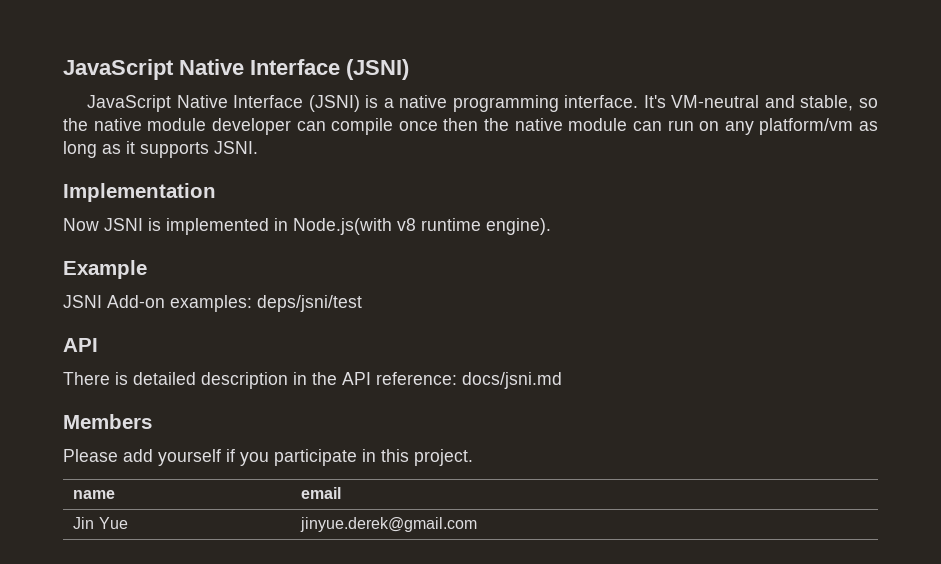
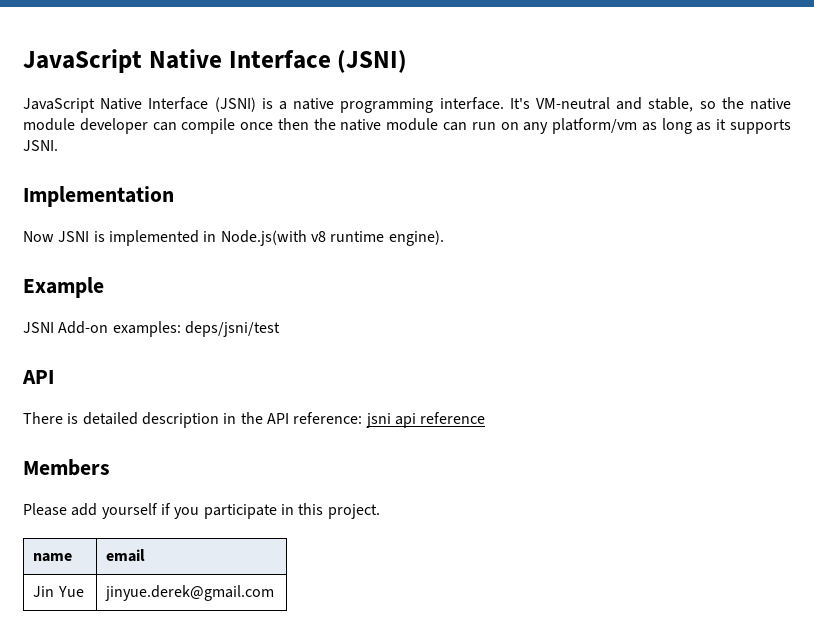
[462,372,562,389] docs/jsni.md -> [365,412,486,428] jsni api reference

